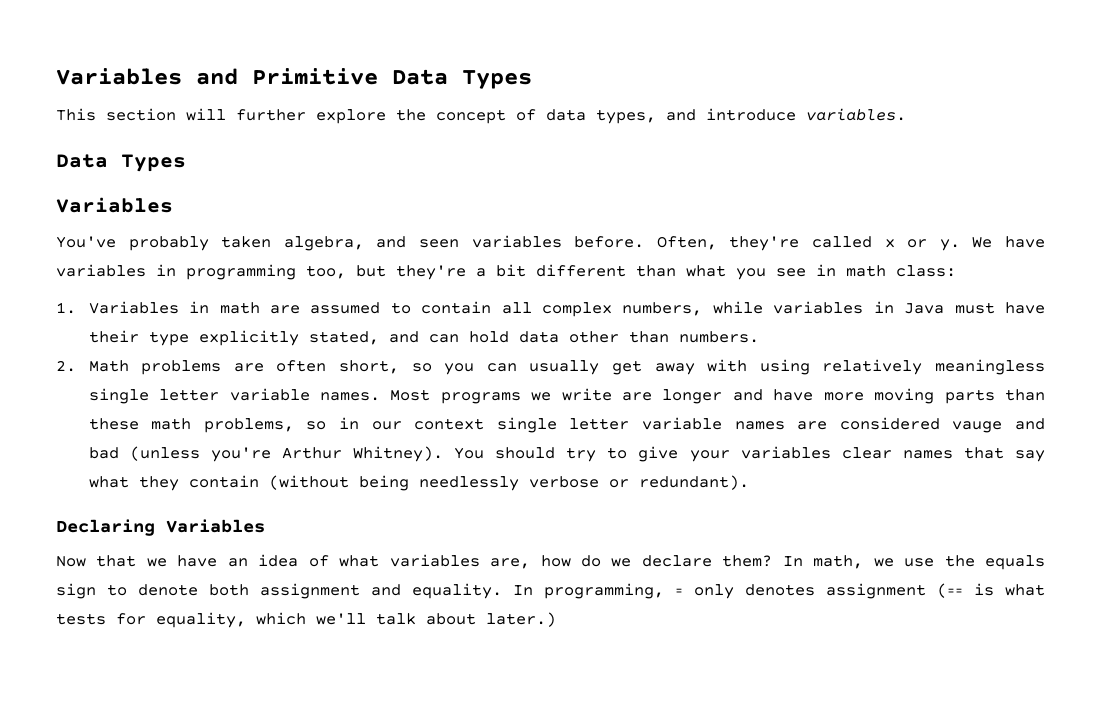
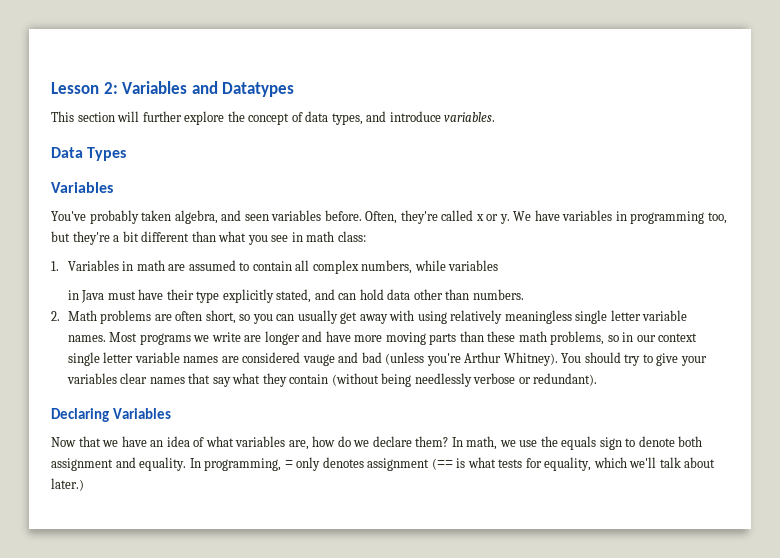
[56,68,532,89] Variables and Primitive Data Types -> [51,81,295,97] Lesson 2: Variables and Datatypes
(864, 307) none -> (499, 265) //

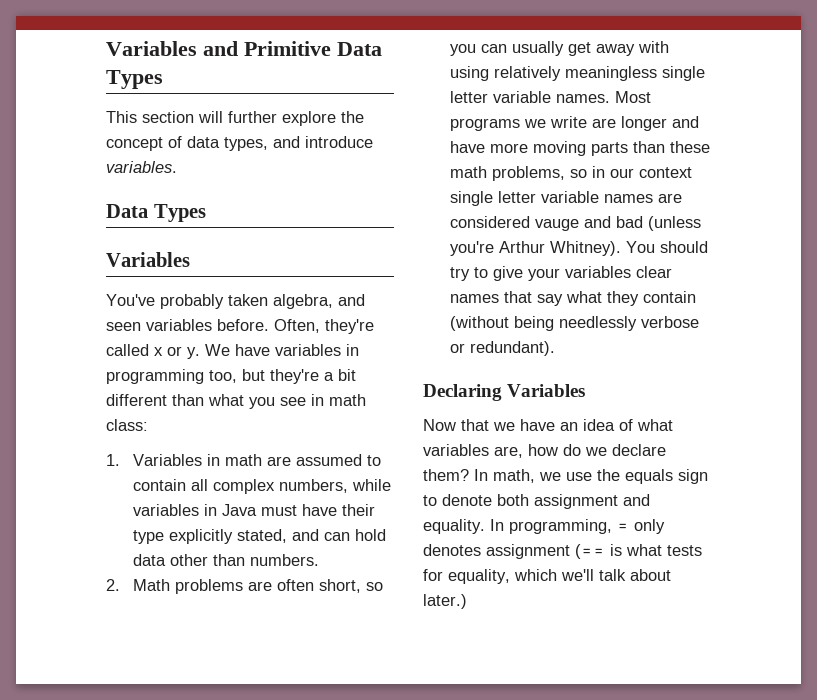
[51,81,295,97] Lesson 2: Variables and Datatypes -> [106,41,382,56] [106,70,163,89] Variables and Primitive Data Types
(499, 265) // -> (199, 510) none

